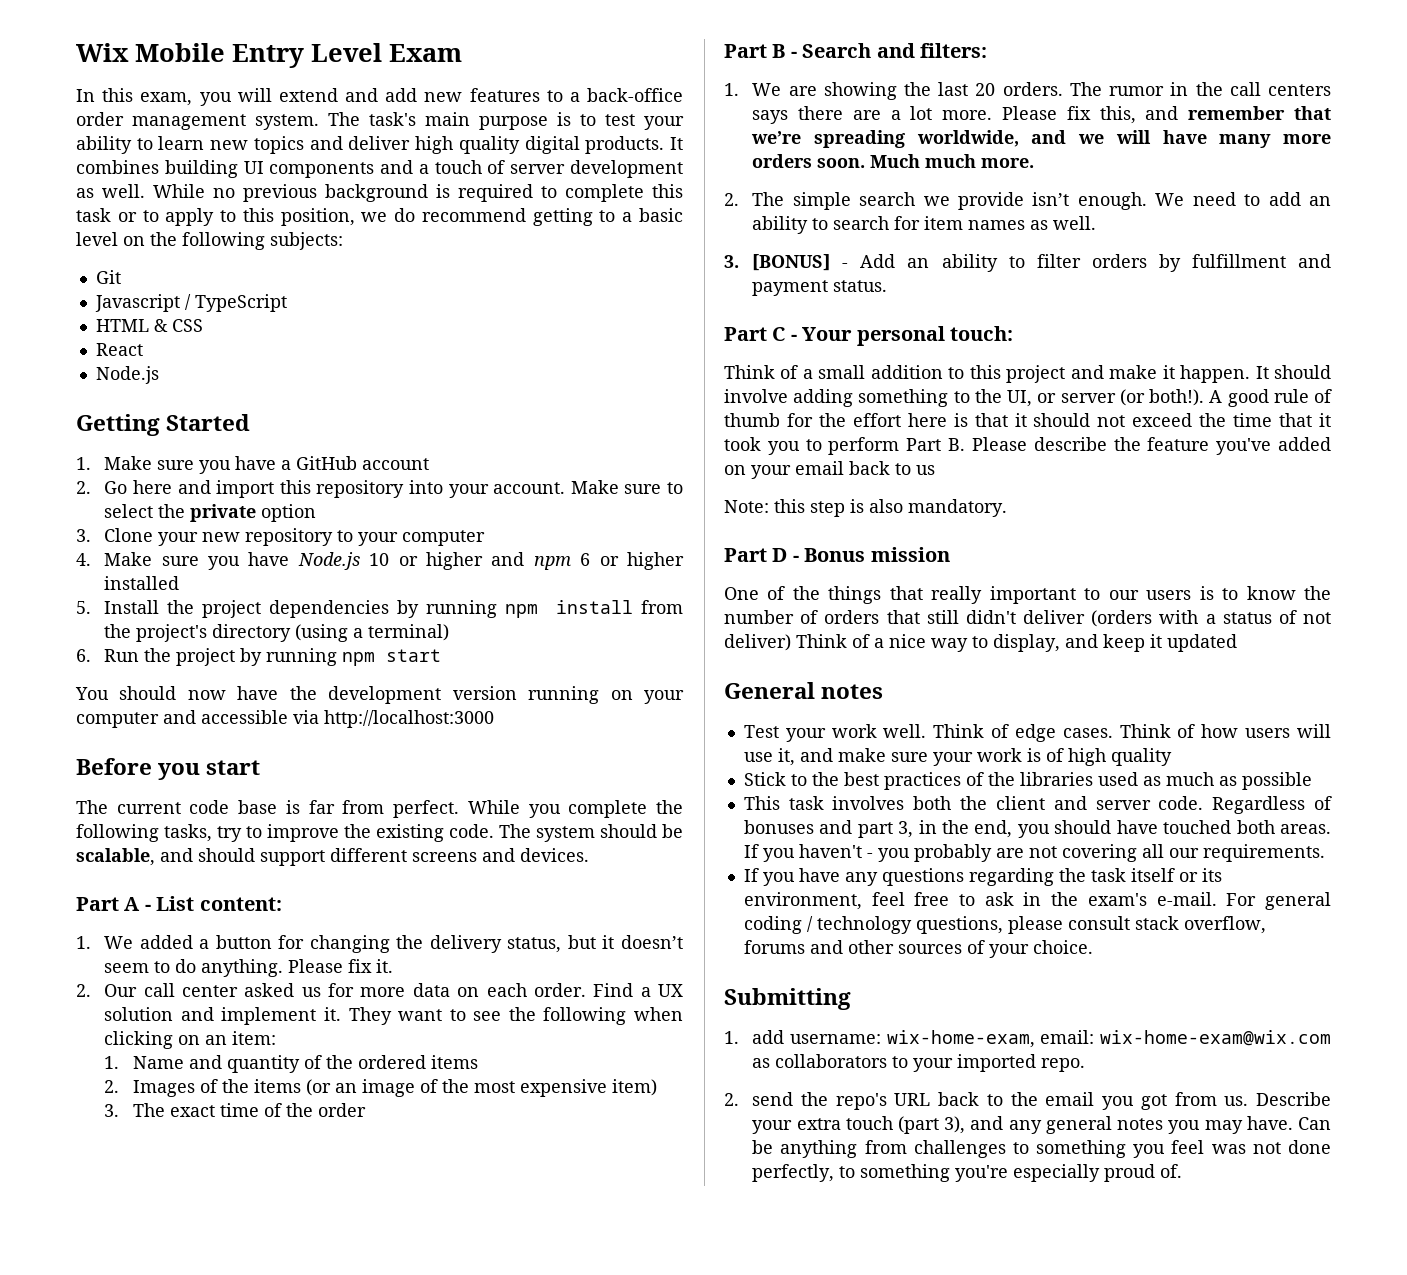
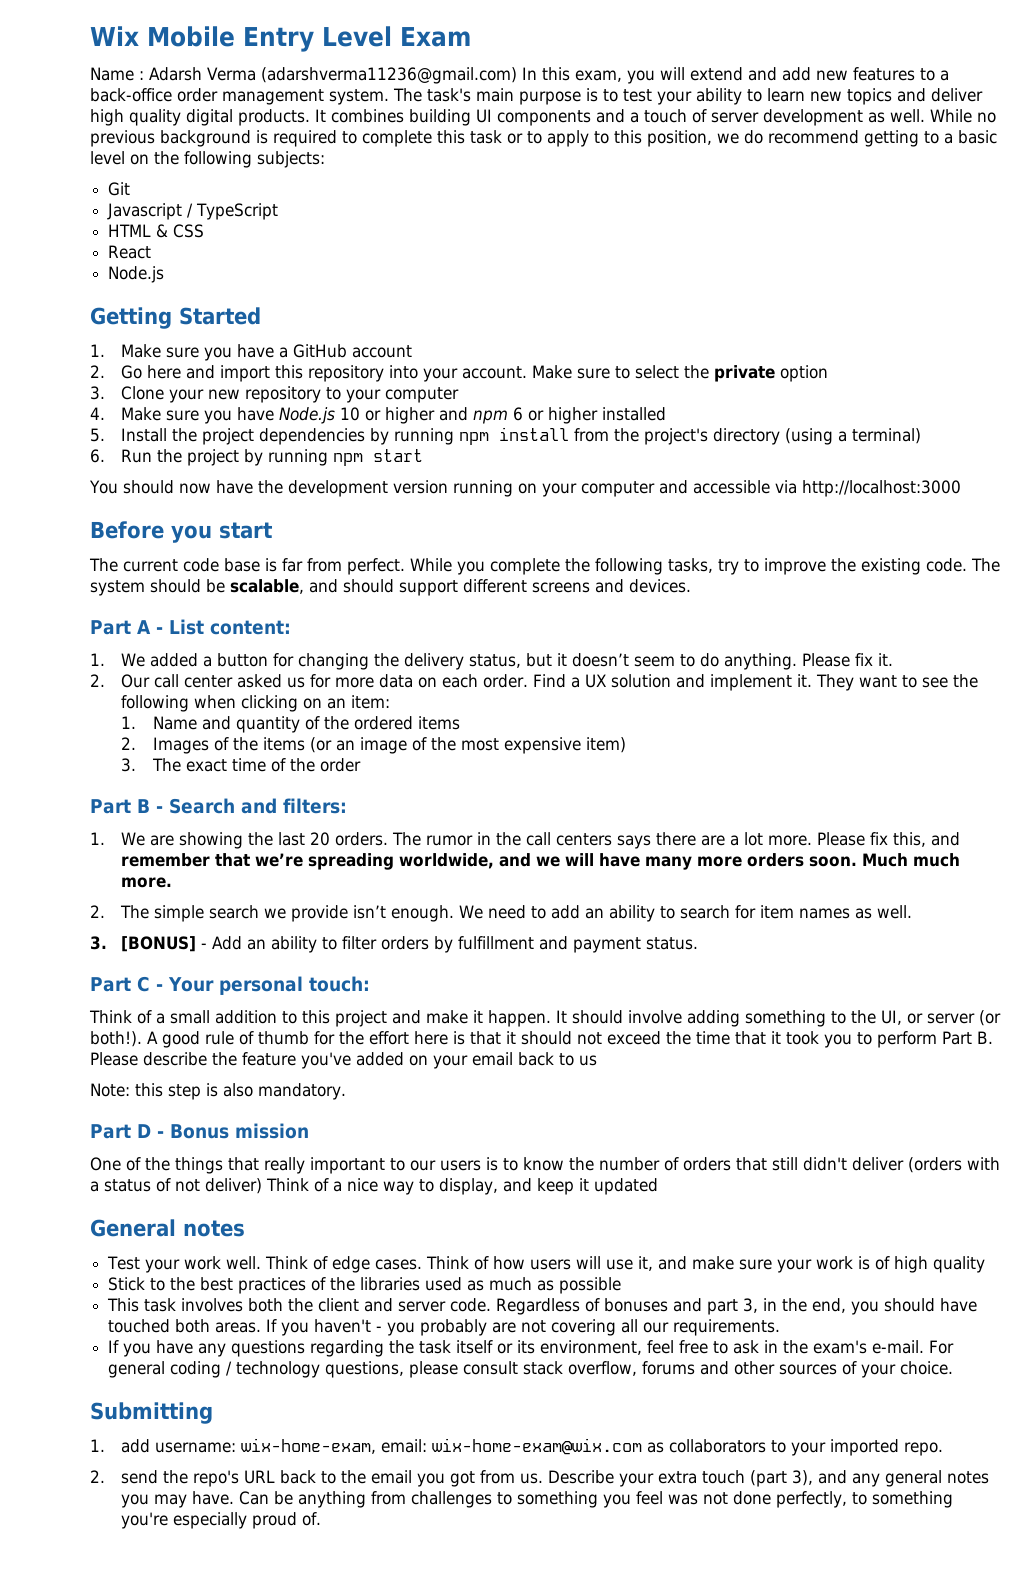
(462, 53) none -> [90,67,517,84] Name : Adarsh Verma (adarshverma11236@gmail.com)

